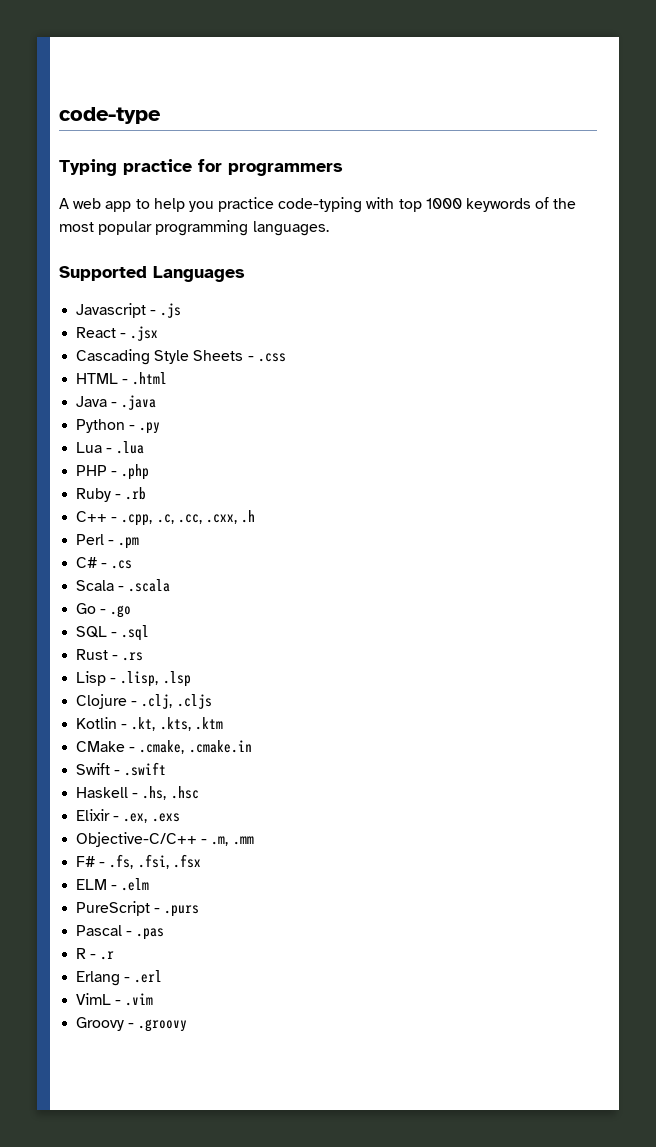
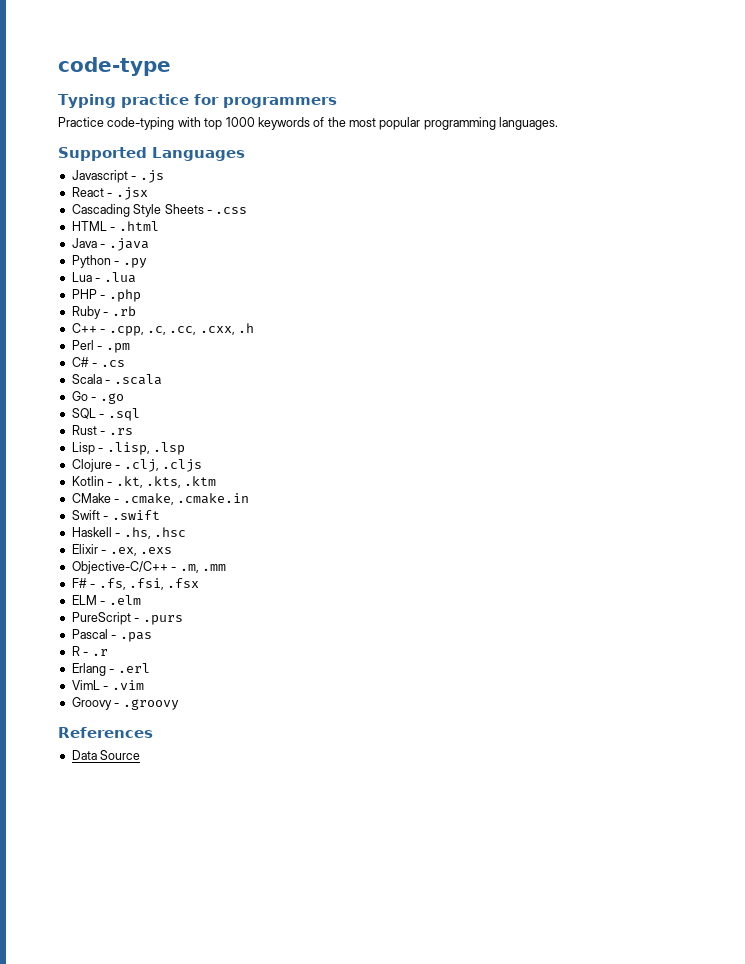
[59,197,275,212] A web app to help you practice -> [58,117,104,127] Practice
(188, 1025) none -> [58,727,153,738] [71,750,141,760] // References // Data Source

